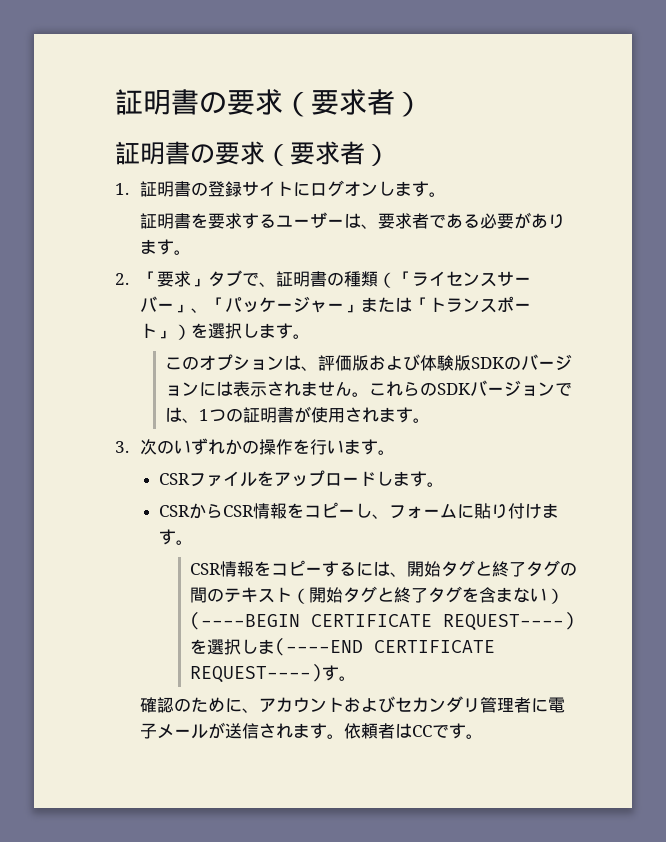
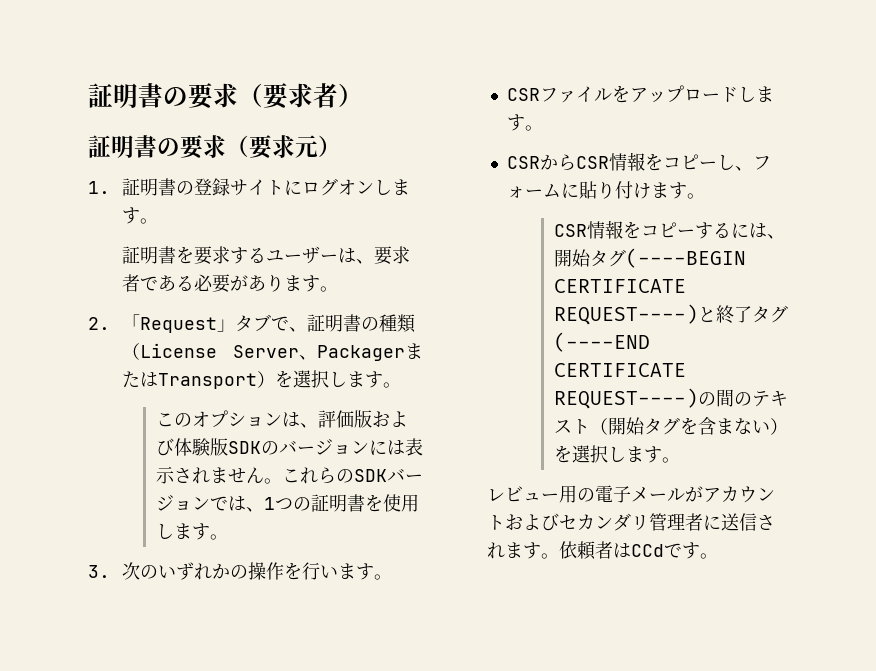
[340,141,365,165] 者 -> [295,135,318,158] 元
[157,271,192,287] 要求 -> [139,317,217,333] Request
[395,271,532,287] [140,296,532,313] [140,323,175,339] 「ライセンスサーバー」、「パッケージャー」または「トランスポート」 -> [139,343,423,361] [121,371,257,389] License Server、PackagerまたはTransport
[294,406,380,423] が使用され -> [364,494,419,512] [155,523,174,539] を使用し
[475,560,561,577] と終了タグ -> [625,248,746,268] [553,279,686,293] [553,304,788,325] [553,332,650,352] [553,363,686,377] [553,388,698,409] (----BEGIN CERTIFICATE REQUEST----)と終了タグ(----END CERTIFICATE REQUEST----)
[377,586,463,603] と終了タグ -> (680, 426) none
[190,611,576,631] [190,637,496,656] [190,663,357,683] [140,697,260,713] (----BEGIN CERTIFICATE REQUEST----)を選択しま(----END CERTIFICATE REQUEST----)す。 // 確認のために、 -> [553,445,680,463] [486,485,703,503] を選択します。 // レビュー用の電子メールが
[548,697,566,713] [140,722,226,739] 電子メールが -> (721, 522) none
[412,725,433,737] CC -> [630,544,664,557] CCd

